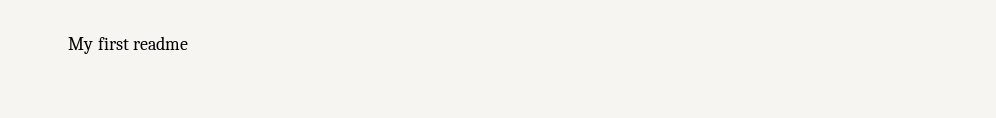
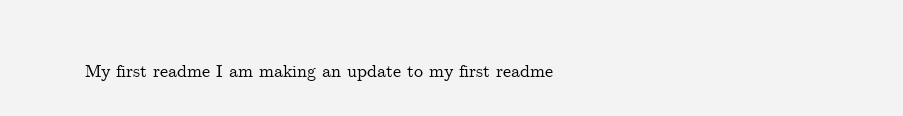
(189, 43) none -> [216,65,553,81] I am making an update to my first readme

